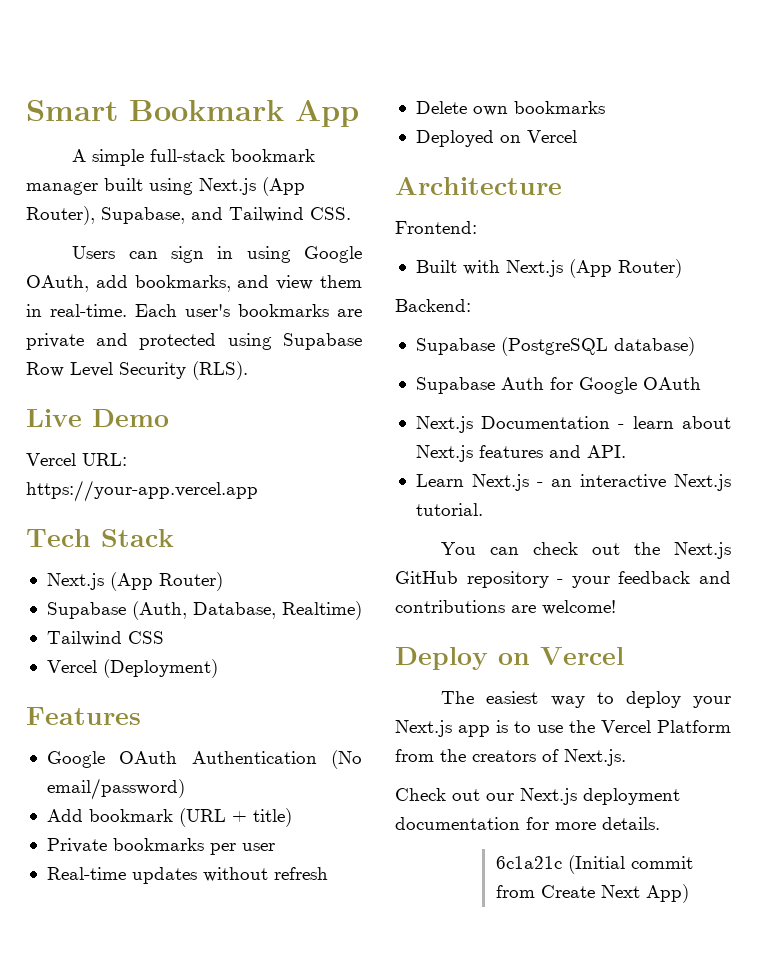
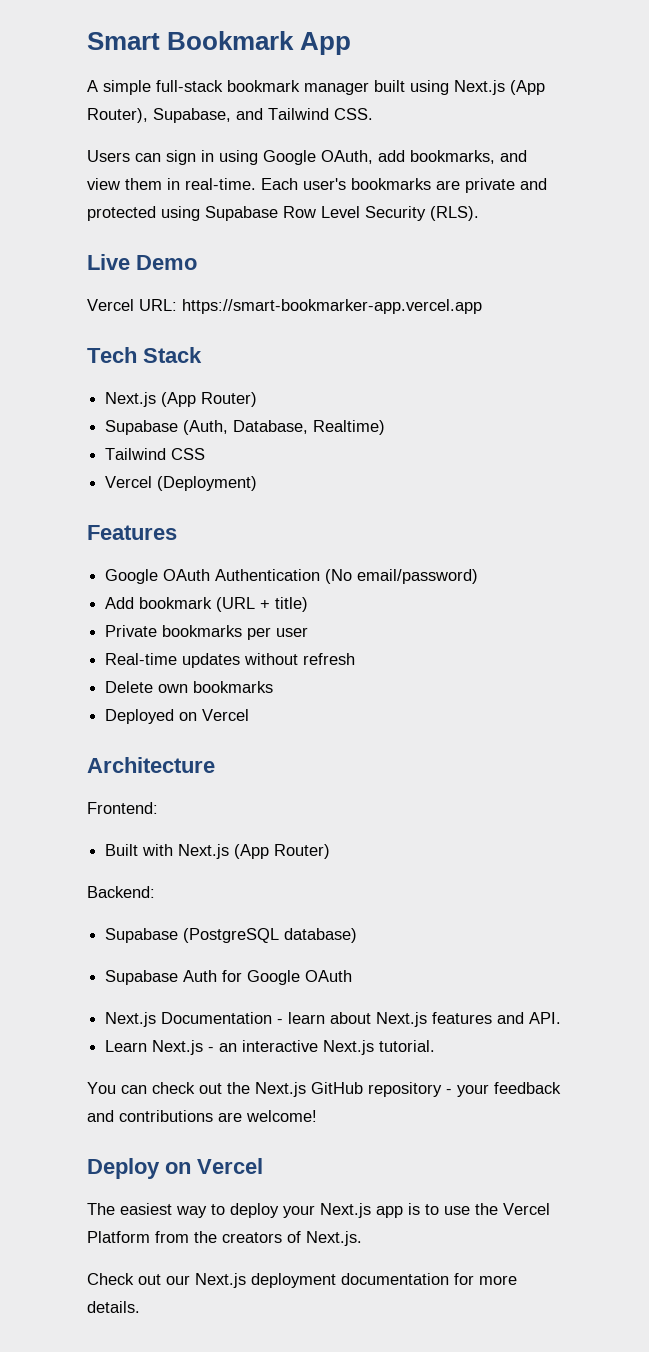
[26,480,258,502] https://your-app.vercel.app -> [182,299,482,314] https://smart-bookmarker-app.vercel.app
[495,855,693,874] [495,884,689,903] // 6c1a21c (Initial commit from Create Next App) -> (140, 1307) none

